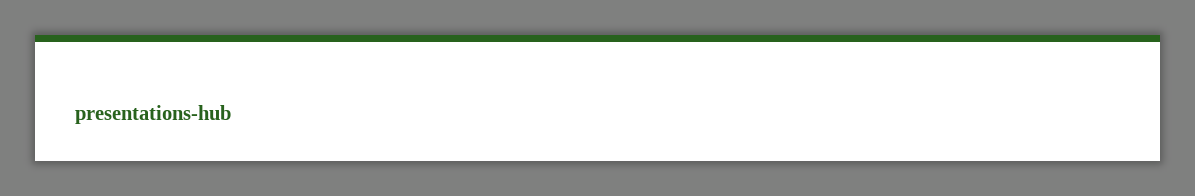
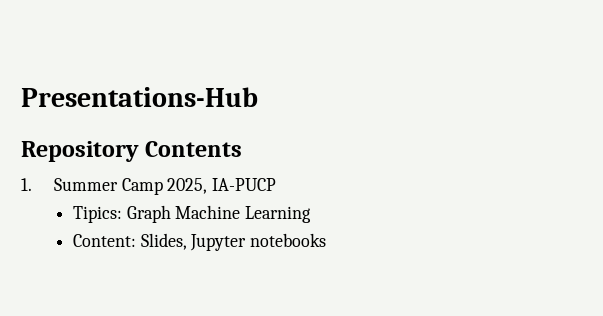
[75,105,231,124] presentations-hub -> [21,87,258,107] [21,141,243,162] [21,178,276,195] [73,205,312,223] [73,233,327,251] Presentations-Hub // Repository Contents // 1. Summer Camp 2025, IA-PUCP // Tipics: Graph Machine Learning // Content: Slides, Jupyter notebooks

